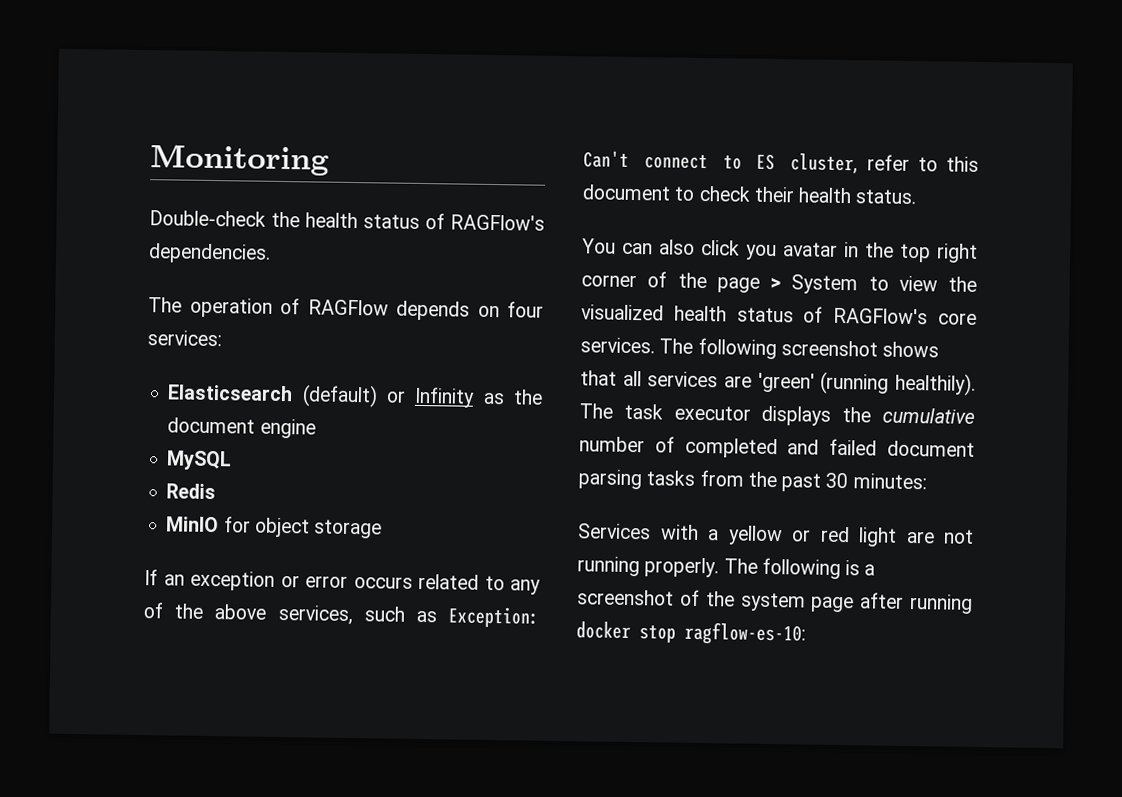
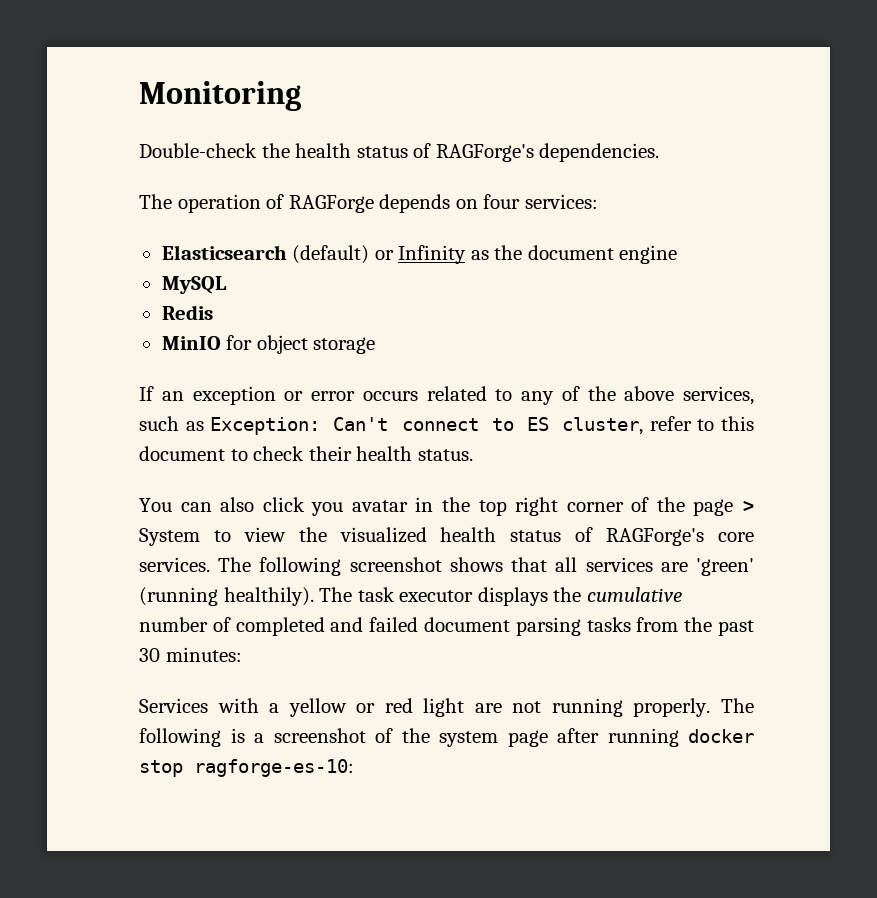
[450,214,545,231] RAGFlow's -> [435,144,534,162] RAGForge's
[307,299,389,316] RAGFlow -> [288,195,374,213] RAGForge
[833,307,929,325] RAGFlow's -> [606,528,705,546] RAGForge's
[684,621,806,646] ragflow-es-10: -> [194,759,354,777] ragforge-es-10:

